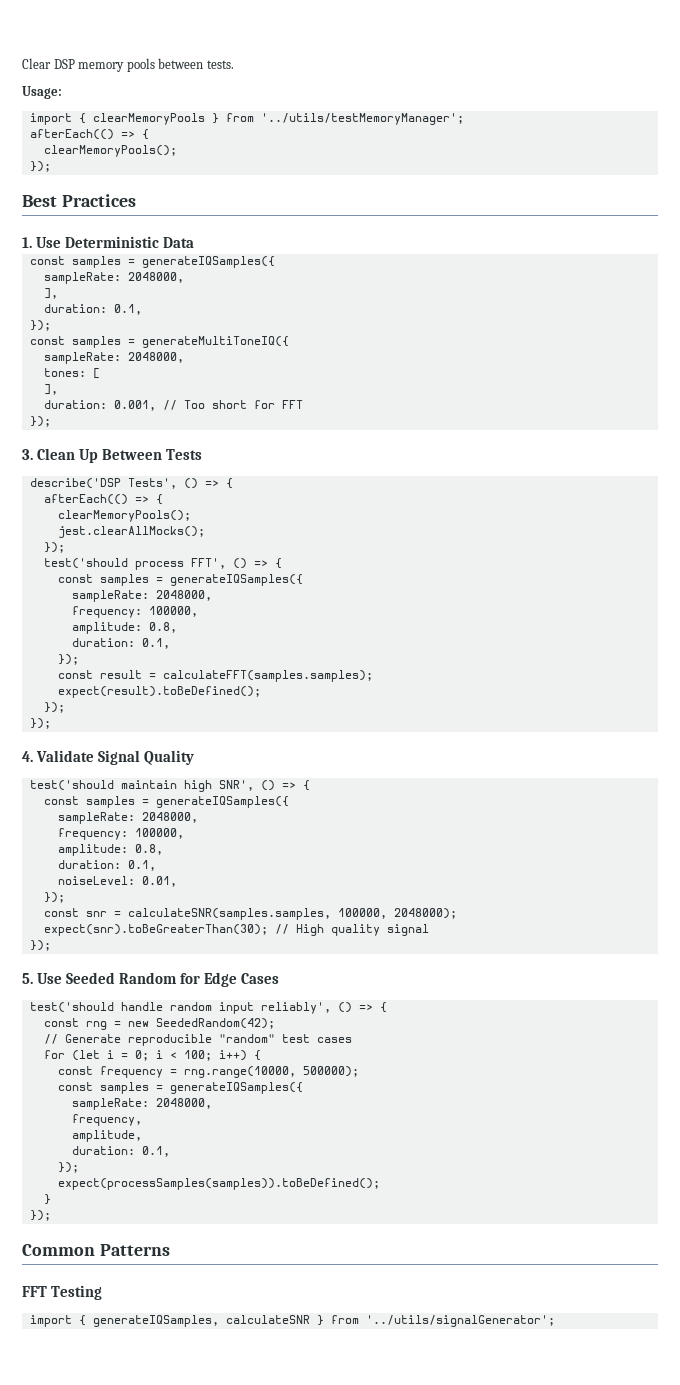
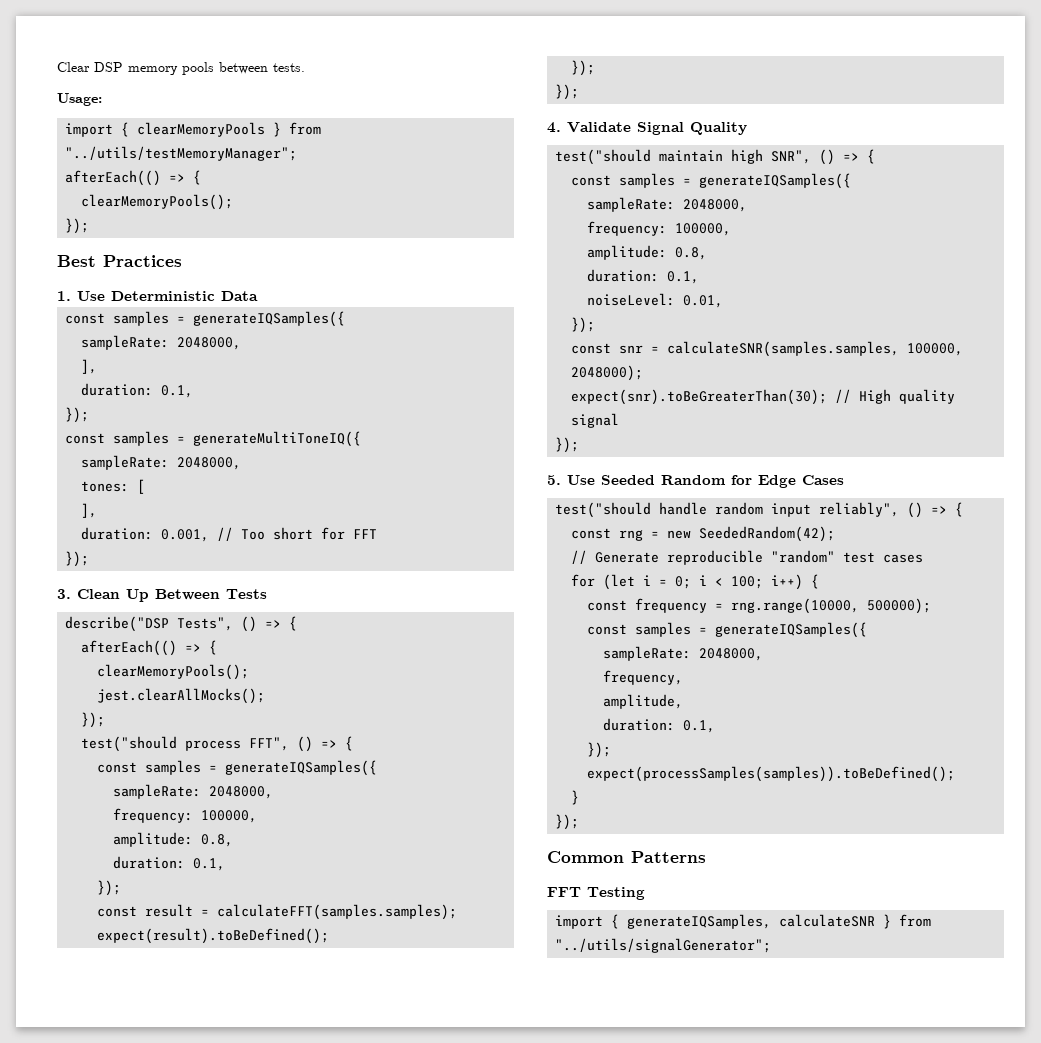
[260,113,464,125] '../utils/testMemoryManager'; -> [65,146,298,161] "../utils/testMemoryManager";
[29,478,177,489] describe('DSP Tests', -> [65,616,234,632] describe("DSP Tests",
[43,558,226,570] test('should process FFT', -> [81,736,290,752] test("should process FFT",
[29,780,114,791] test('should -> [555,149,652,165] test("should
[218,780,254,791] SNR', -> [771,150,812,164] SNR",
[29,1002,114,1013] test('should -> [555,502,652,518] test("should
[260,1002,331,1014] reliably', -> [819,502,900,517] reliably",
[365,1315,555,1327] '../utils/signalGenerator'; -> [555,938,772,953] "../utils/signalGenerator";

